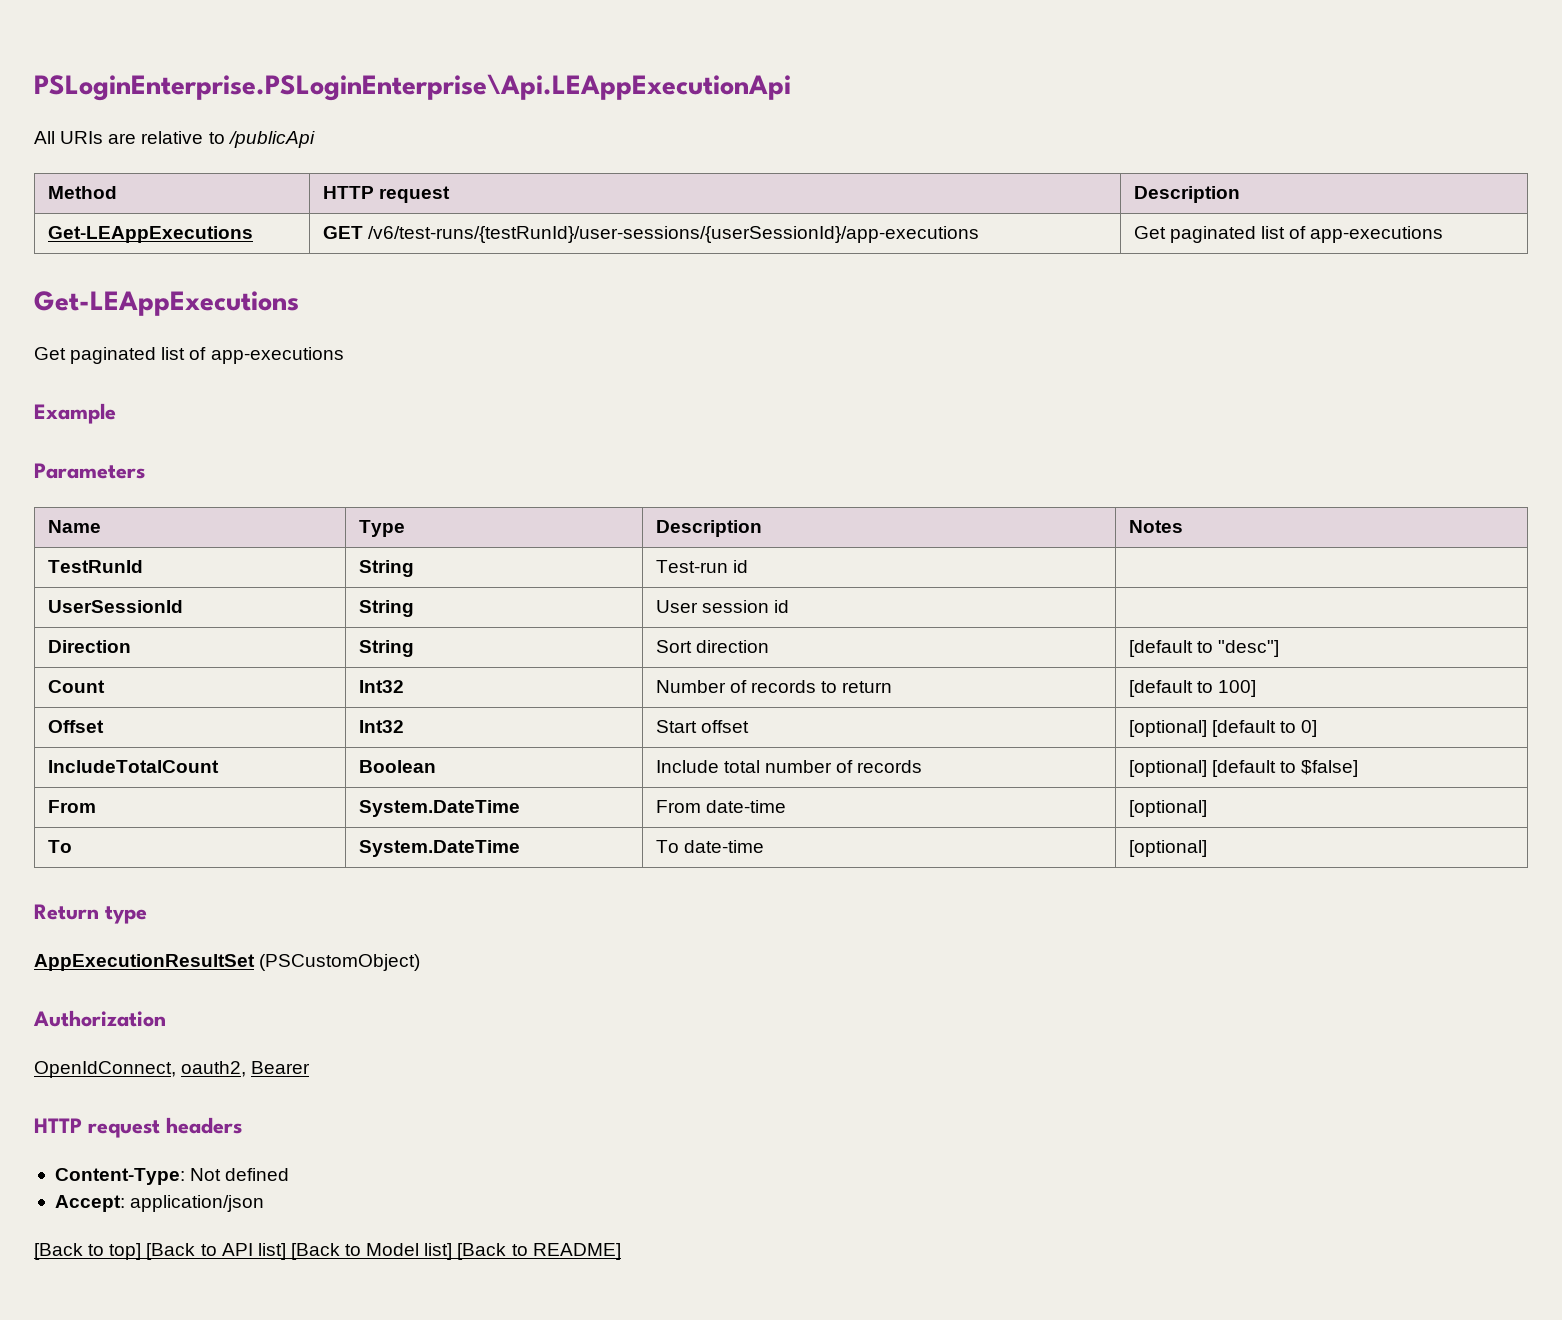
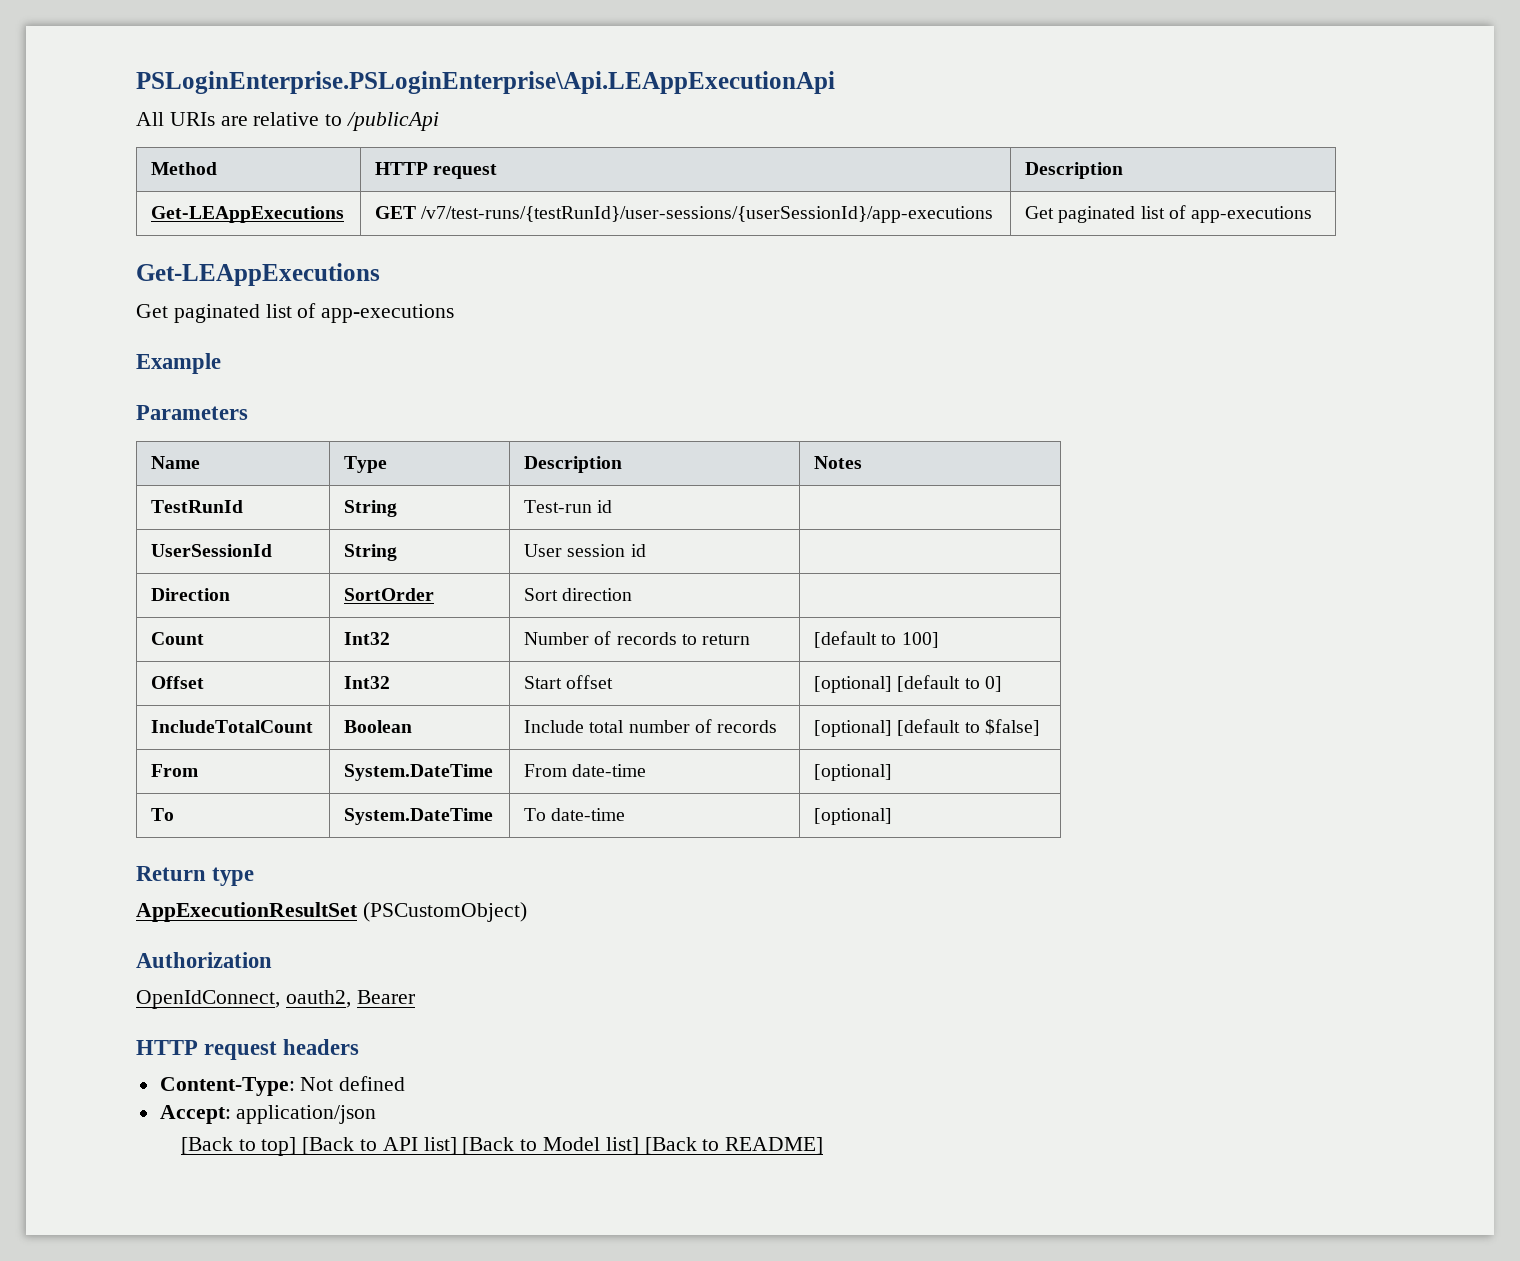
[367,226,979,243] /v6/test-runs/{testRunId}/user-sessions/{userSessionId}/app-executions -> [421,206,994,223] /v7/test-runs/{testRunId}/user-sessions/{userSessionId}/app-executions
[358,640,414,657] String -> [344,588,435,601] SortOrder
[1128,640,1280,657] [default to "desc"] -> (633, 594) none

